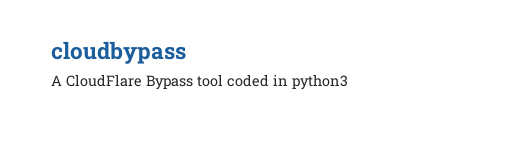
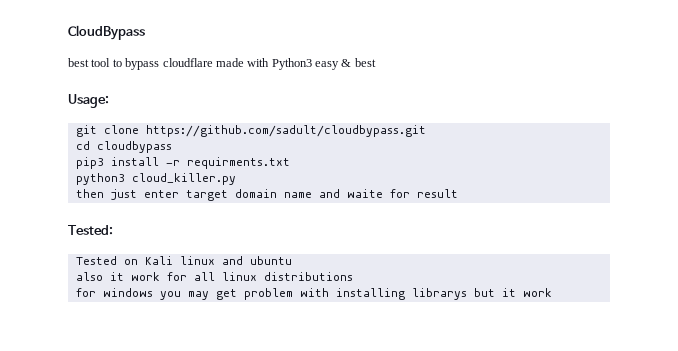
[51,41,186,64] [51,74,348,90] cloudbypass // A CloudFlare Bypass tool coded in python3 -> [68,25,145,40] [68,58,376,70] [68,94,109,108] [75,125,426,137] [75,141,172,153] [75,157,290,169] [75,173,236,185] [75,189,458,201] [68,225,113,235] [75,256,292,265] [75,272,353,281] [75,288,552,300] CloudBypass // best tool to bypass cloudflare made with Python3 easy & best // Usage: // git clone https://github.com/sadult/cloudbypass.git // cd cloudbypass // pip3 install -r requirments.txt // python3 cloud_killer.py // then just enter target domain name and waite for result // Tested: // Tested on Kali linux and ubuntu // also it work for all linux distributions // for windows you may get problem with installing librarys but it work

